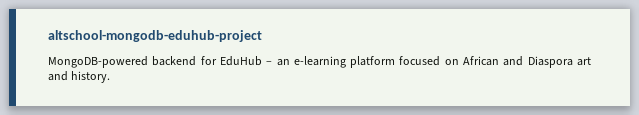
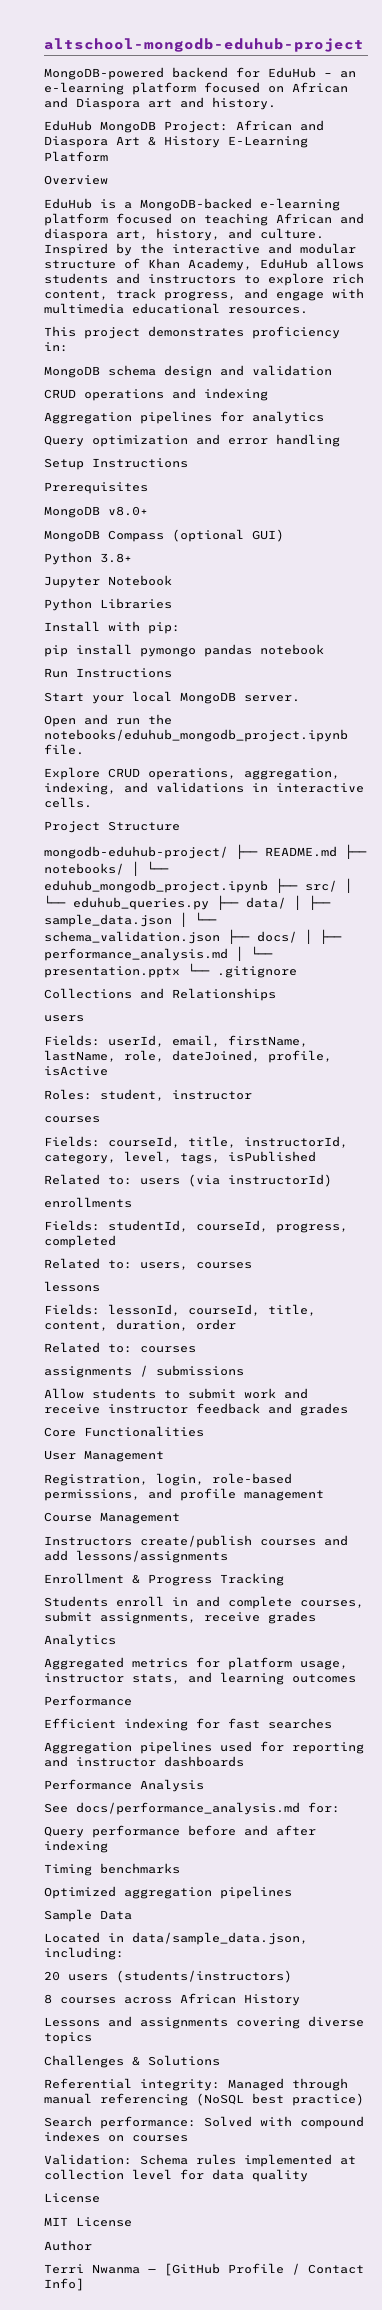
(111, 77) none -> [44,120,324,133] [44,136,308,148] [44,151,108,162] [44,175,108,185] [44,198,340,211] [44,213,364,226] [44,228,324,241] [44,243,356,256] [44,258,364,271] [44,273,364,286] [44,288,364,301] [44,303,308,314] [44,326,340,339] [44,342,68,352] [44,365,332,378] [44,388,268,401] [44,411,324,424] [44,434,340,447] [44,458,188,470] [44,482,148,494] [44,506,148,518] [44,529,284,542] [44,552,132,565] [44,575,172,588] [44,598,172,611] [44,621,180,634] [44,644,324,657] [44,668,172,678] [44,691,300,704] [44,714,172,727] [44,729,348,742] [44,744,84,755] [44,767,340,780] [44,782,364,795] [44,797,92,808] [44,821,180,833] [44,844,367,859] [44,861,169,876] [44,878,352,893] [44,895,331,910] [44,912,217,927] [44,929,342,944] [44,946,273,961] [44,963,297,978] [44,988,276,1001] [44,1015,84,1022] [44,1035,308,1047] [44,1050,332,1063] [44,1066,108,1076] [44,1089,252,1101] [44,1116,100,1123] [44,1136,348,1148] [44,1151,316,1164] [44,1174,332,1187] [44,1197,132,1208] [44,1220,348,1233] [44,1235,116,1248] [44,1258,252,1270] [44,1281,100,1292] [44,1304,316,1316] [44,1319,236,1331] [44,1342,196,1353] [44,1365,244,1378] [44,1388,308,1399] [44,1403,348,1416] [44,1426,204,1437] [44,1450,164,1462] [44,1473,292,1486] [44,1488,324,1501] [44,1512,180,1524] [44,1535,348,1548] [44,1550,228,1563] [44,1573,284,1586] [44,1596,364,1609] [44,1611,316,1624] [44,1634,116,1647] [44,1657,348,1670] [44,1672,356,1685] [44,1695,132,1706] [44,1718,332,1731] [44,1741,364,1754] [44,1756,244,1767] [44,1779,204,1792] [44,1802,340,1815] [44,1825,316,1838] [44,1840,108,1853] [44,1863,180,1876] [44,1886,292,1899] [44,1909,132,1922] [44,1932,308,1945] [44,1947,124,1960] [44,1970,292,1983] [44,1993,300,2006] [44,2016,364,2029] [44,2032,92,2044] [44,2055,220,2068] [44,2078,348,2091] [44,2093,364,2106] [44,2116,364,2129] [44,2131,188,2142] [44,2154,356,2167] [44,2169,308,2182] [44,2193,100,2203] [44,2217,132,2227] [44,2240,92,2251] [44,2263,364,2276] [44,2278,84,2291] // EduHub MongoDB Project: African and Diaspora Art & History E-Learning Platform // Overview // EduHub is a MongoDB-backed e-learning platform focused on teaching African and diaspora art, history, and culture. Inspired by the interactive and modular structure of Khan Academy, EduHub allows students and instructors to explore rich content, track progress, and engage with multimedia educational resources. // This project demonstrates proficiency in: // MongoDB schema design and validation // CRUD operations and indexing // Aggregation pipelines for analytics // Query optimization and error handling // Setup Instructions // Prerequisites // MongoDB v8.0+ // MongoDB Compass (optional GUI) // Python 3.8+ // Jupyter Notebook // Python Libraries // Install with pip: // pip install pymongo pandas notebook // Run Instructions // Start your local MongoDB server. // Open and run the notebooks/eduhub_mongodb_project.ipynb file. // Explore CRUD operations, aggregation, indexing, and validations in interactive cells. // Project Structure // mongodb-eduhub-project/ ├── README.md ├── notebooks/ │ └── eduhub_mongodb_project.ipynb ├── src/ │ └── eduhub_queries.py ├── data/ │ ├── sample_data.json │ └── schema_validation.json ├── docs/ │ ├── performance_analysis.md │ └── presentation.pptx └── .gitignore // Collections and Relationships // users // Fields: userId, email, firstName, lastName, role, dateJoined, profile, isActive // Roles: student, instructor // courses // Fields: courseId, title, instructorId, category, level, tags, isPublished // Related to: users (via instructorId) // enrollments // Fields: studentId, courseId, progress, completed // Related to: users, courses // lessons // Fields: lessonId, courseId, title, content, duration, order // Related to: courses // assignments / submissions // Allow students to submit work and receive instructor feedback and grades // Core Functionalities // User Management // Registration, login, role-based permissions, and profile management // Course Management // Instructors create/publish courses and add lessons/assignments // Enrollment & Progress Tracking // Students enroll in and complete courses, submit assignments, receive grades // Analytics // Aggregated metrics for platform usage, instructor stats, and learning outcomes // Performance // Efficient indexing for fast searches // Aggregation pipelines used for reporting and instructor dashboards // Performance Analysis // See docs/performance_analysis.md for: // Query performance before and after indexing // Timing benchmarks // Optimized aggregation pipelines // Sample Data // Located in data/sample_data.json, including: // 20 users (students/instructors) // 8 courses across African History // Lessons and assignments covering diverse topics // Challenges & Solutions // Referential integrity: Managed through manual referencing (NoSQL best practice) // Search performance: Solved with compound indexes on courses // Validation: Schema rules implemented at collection level for data quality // License // MIT License // Author // Terri Nwanma — [GitHub Profile / Contact Info]

